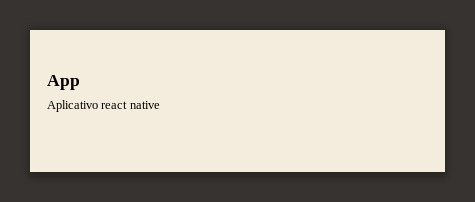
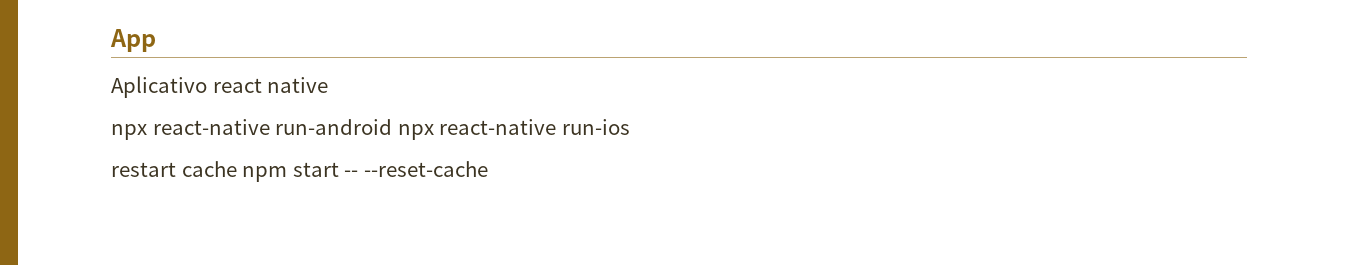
(160, 105) none -> [111,119,630,140] [111,161,488,182] // npx react-native run-android npx react-native run-ios // restart cache npm start -- --reset-cache

